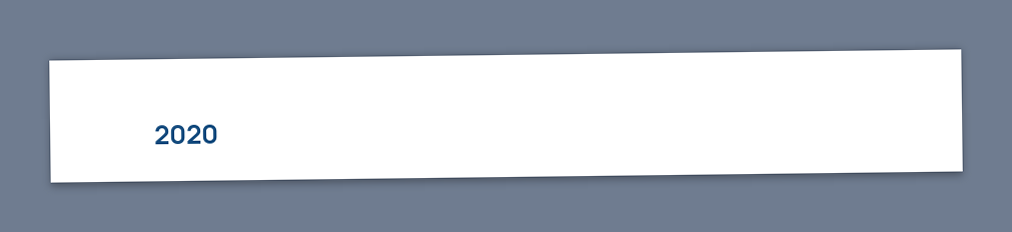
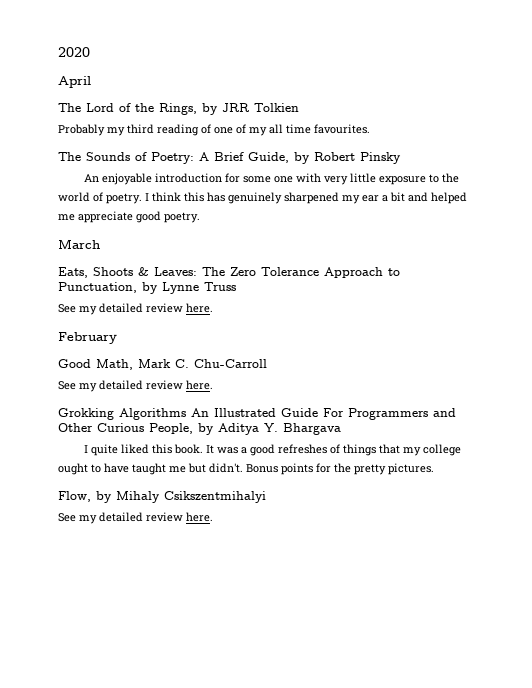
(219, 134) none -> [58,76,91,88] [58,103,299,115] [58,124,370,136] [58,152,401,164] [83,173,459,185] [58,192,467,204] [58,211,200,223] [58,239,100,249] [58,267,400,278] [58,282,236,294] [58,303,213,315] [58,332,117,344] [58,359,267,370] [58,380,213,392] [58,408,456,420] [58,423,341,435] [83,444,461,456] [58,463,434,475] [58,491,266,503] [58,512,213,524] // April // The Lord of the Rings, by JRR Tolkien // Probably my third reading of one of my all time favourites. // The Sounds of Poetry: A Brief Guide, by Robert Pinsky // An enjoyable introduction for some one with very little exposure to the world of poetry. I think this has genuinely sharpened my ear a bit and helped me appreciate good poetry. // March // Eats, Shoots & Leaves: The Zero Tolerance Approach to Punctuation, by Lynne Truss // See my detailed review here. // February // Good Math, Mark C. Chu-Carroll // See my detailed review here. // Grokking Algorithms An Illustrated Guide For Programmers and Other Curious People, by Aditya Y. Bhargava // I quite liked this book. It was a good refreshes of things that my college ought to have taught me but didn't. Bonus points for the pretty pictures. // Flow, by Mihaly Csikszentmihalyi // See my detailed review here.

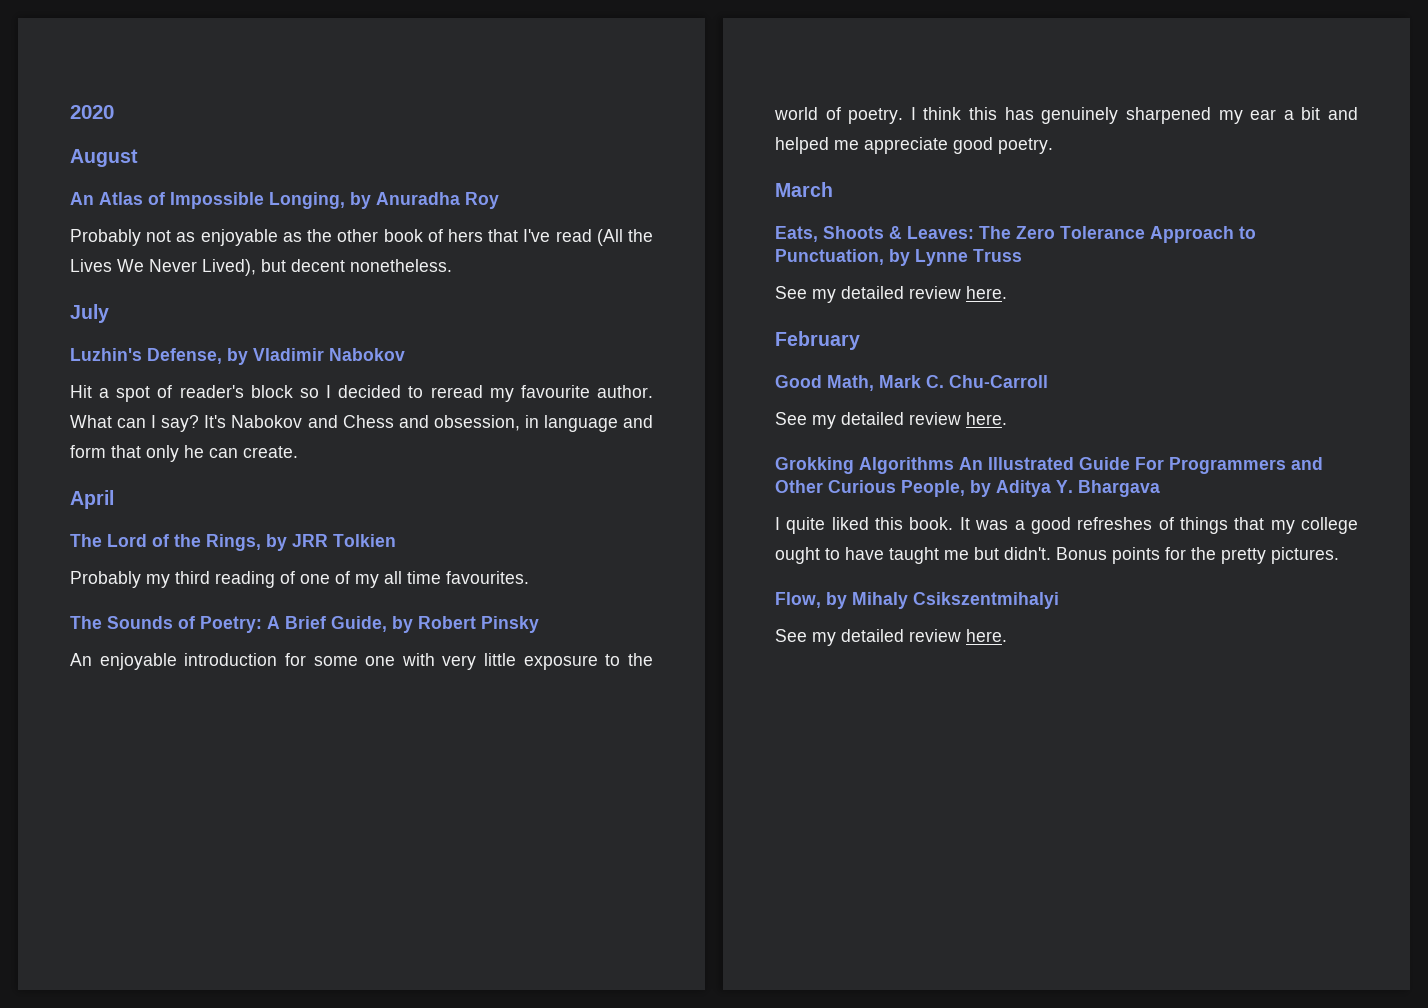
(90, 52) none -> [70,149,138,167] [70,192,499,209] [70,229,653,246] [70,259,452,276] [70,304,109,323] [70,348,405,365] [70,385,653,402] [70,415,653,432] [70,445,298,462] // August // An Atlas of Impossible Longing, by Anuradha Roy // Probably not as enjoyable as the other book of hers that I've read (All the Lives We Never Lived), but decent nonetheless. // July // Luzhin's Defense, by Vladimir Nabokov // Hit a spot of reader's block so I decided to reread my favourite author. What can I say? It's Nabokov and Chess and obsession, in language and form that only he can create.

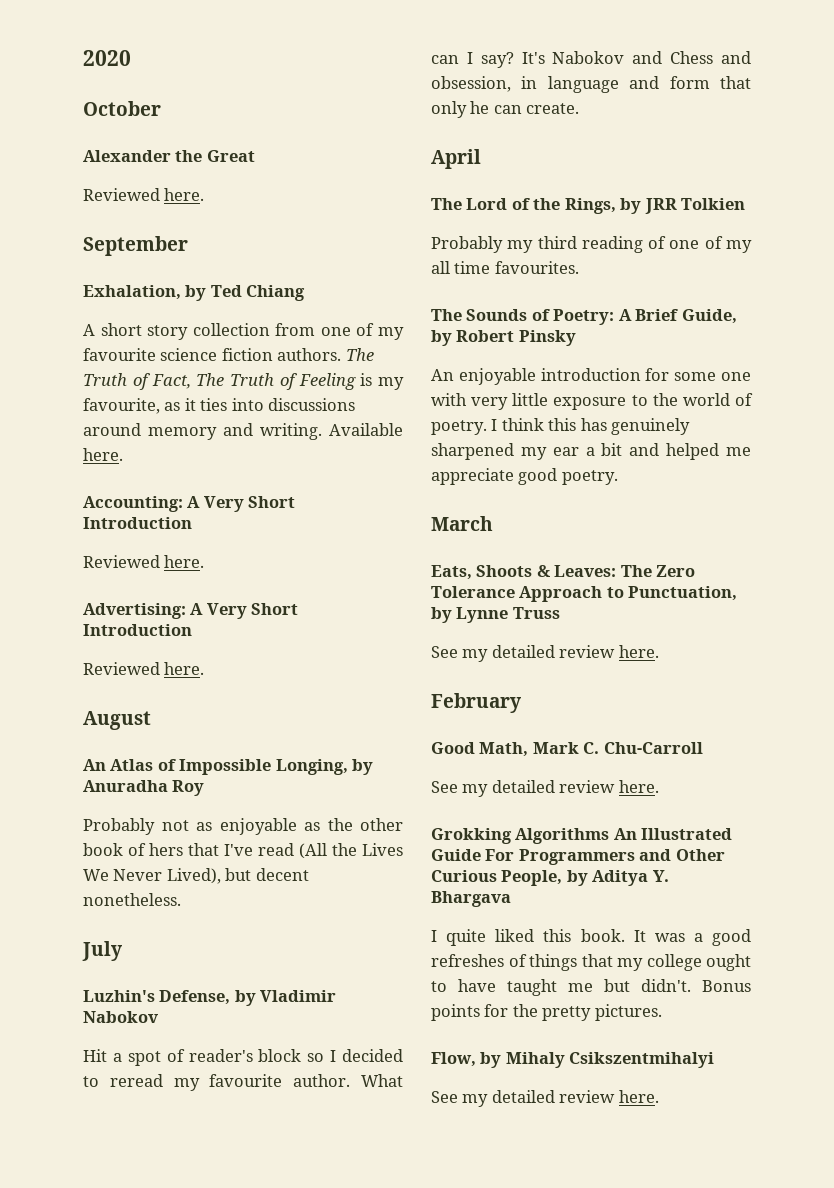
(114, 112) none -> [83,101,161,116] [83,150,255,162] [83,188,205,201] [83,236,188,256] [83,285,306,301] [83,323,404,340] [83,348,374,361] [83,373,404,390] [83,398,356,414] [83,423,403,440] [83,448,123,461] [83,496,296,512] [83,517,192,529] [83,555,205,568] [83,603,299,619] [83,624,192,636] [83,662,205,675] // October // Alexander the Great // Reviewed here. // September // Exhalation, by Ted Chiang // A short story collection from one of my favourite science fiction authors. The Truth of Fact, The Truth of Feeling is my favourite, as it ties into discussions around memory and writing. Available here. // Accounting: A Very Short Introduction // Reviewed here. // Advertising: A Very Short Introduction // Reviewed here.

